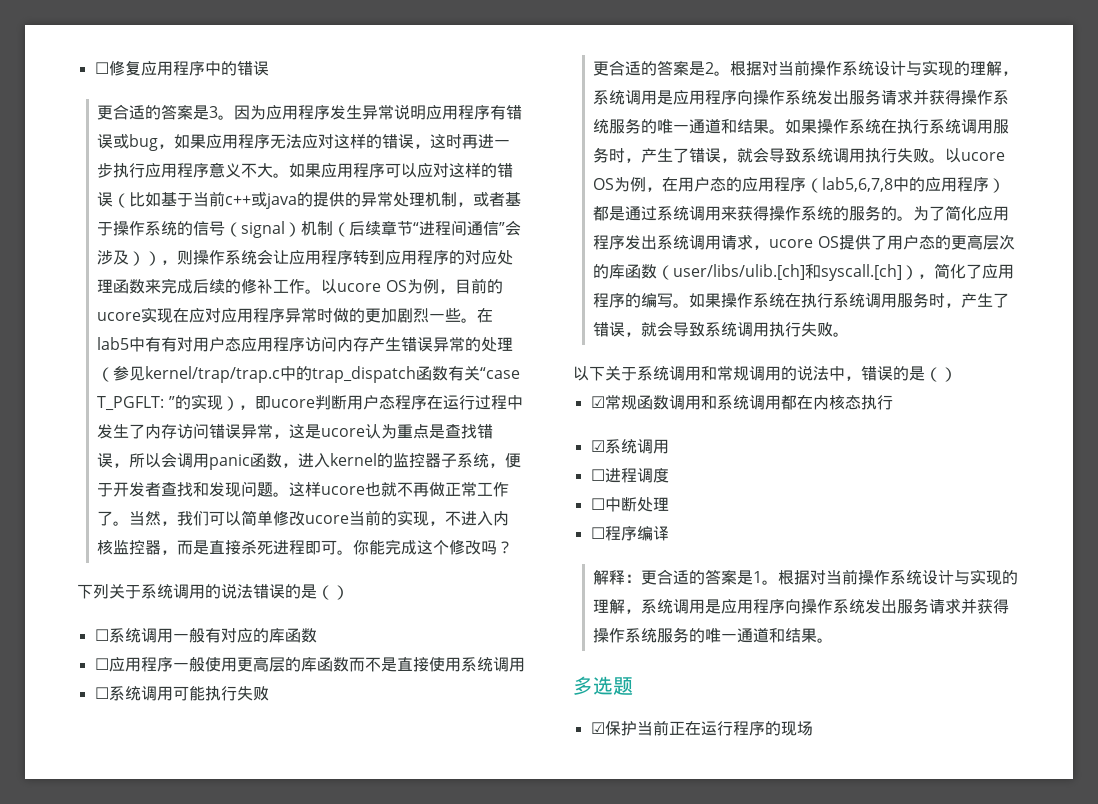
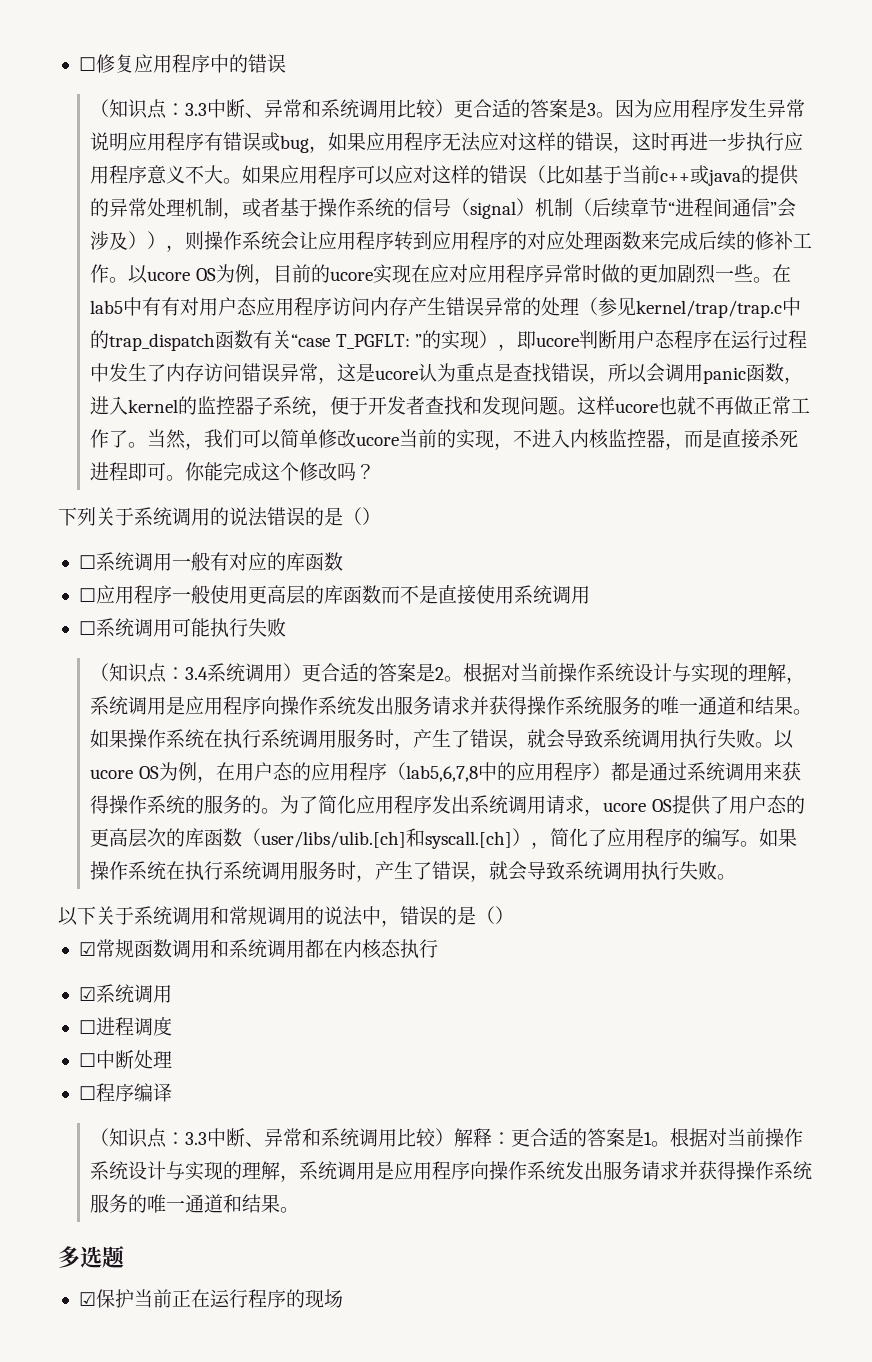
(269, 68) none -> [90,99,455,119] （知识点：3.3中断、异常和系统调用比较）
(269, 693) none -> [90,663,303,683] （知识点：3.4系统调用）
(669, 533) none -> [90,1128,455,1148] （知识点：3.3中断、异常和系统调用比较）

